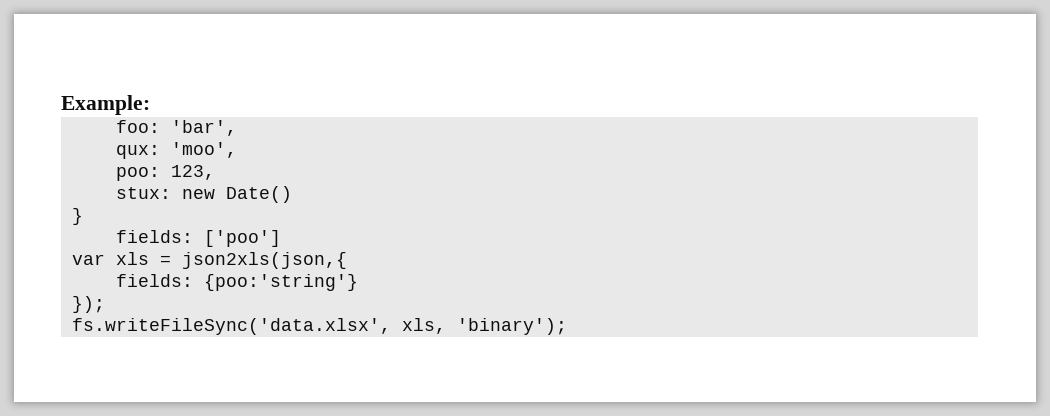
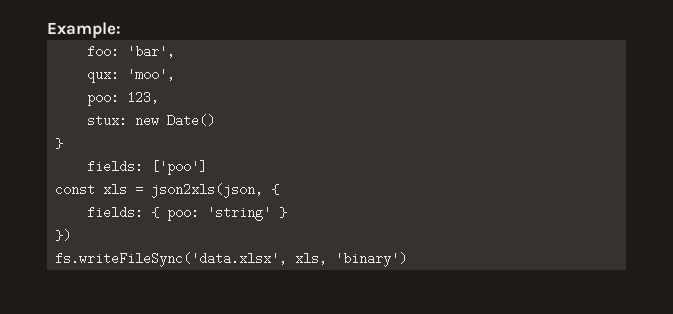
[72,254,106,265] var -> [55,183,96,196] const
[182,252,348,269] [116,274,359,291] [72,296,106,313] json2xls(json,{ // fields: {poo:'string'} // }); -> [151,183,280,198] [87,206,288,221] [55,229,72,242] json2xls(json, { // fields: { poo: 'string' } // })
[457,318,568,335] 'binary'); -> [335,252,408,267] 'binary')

